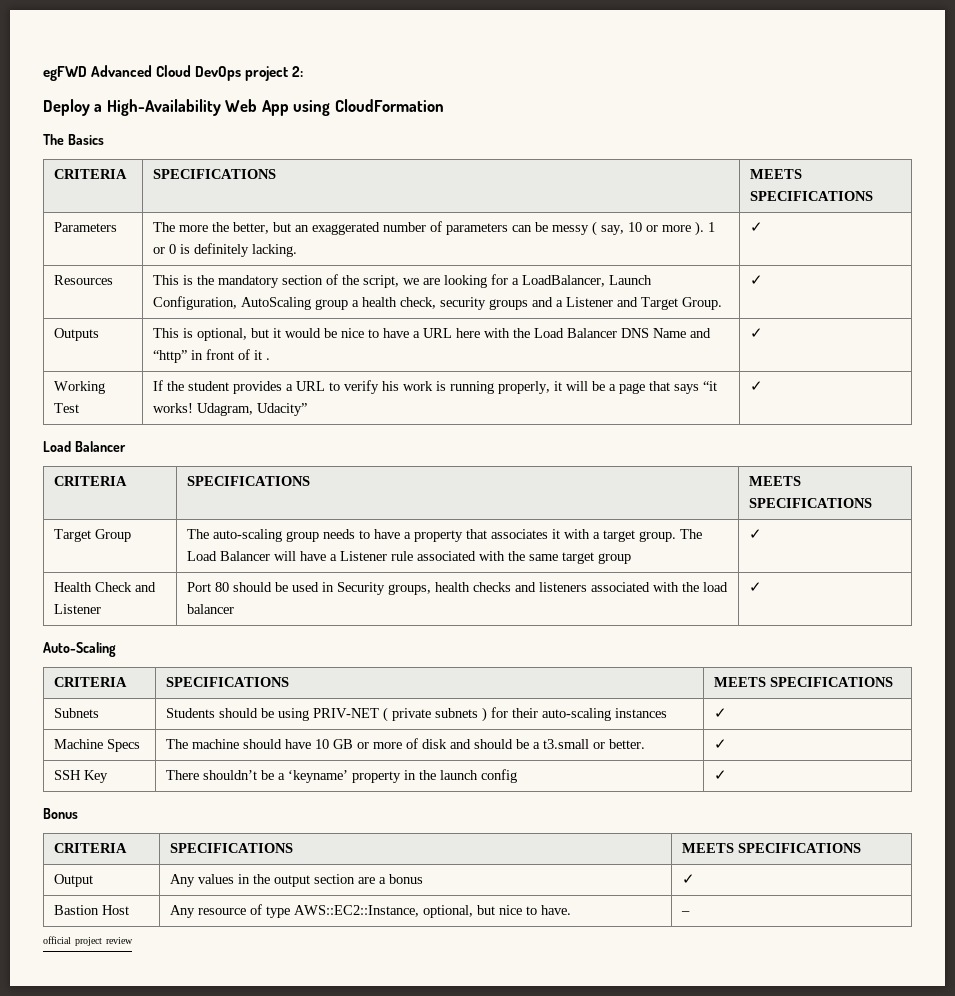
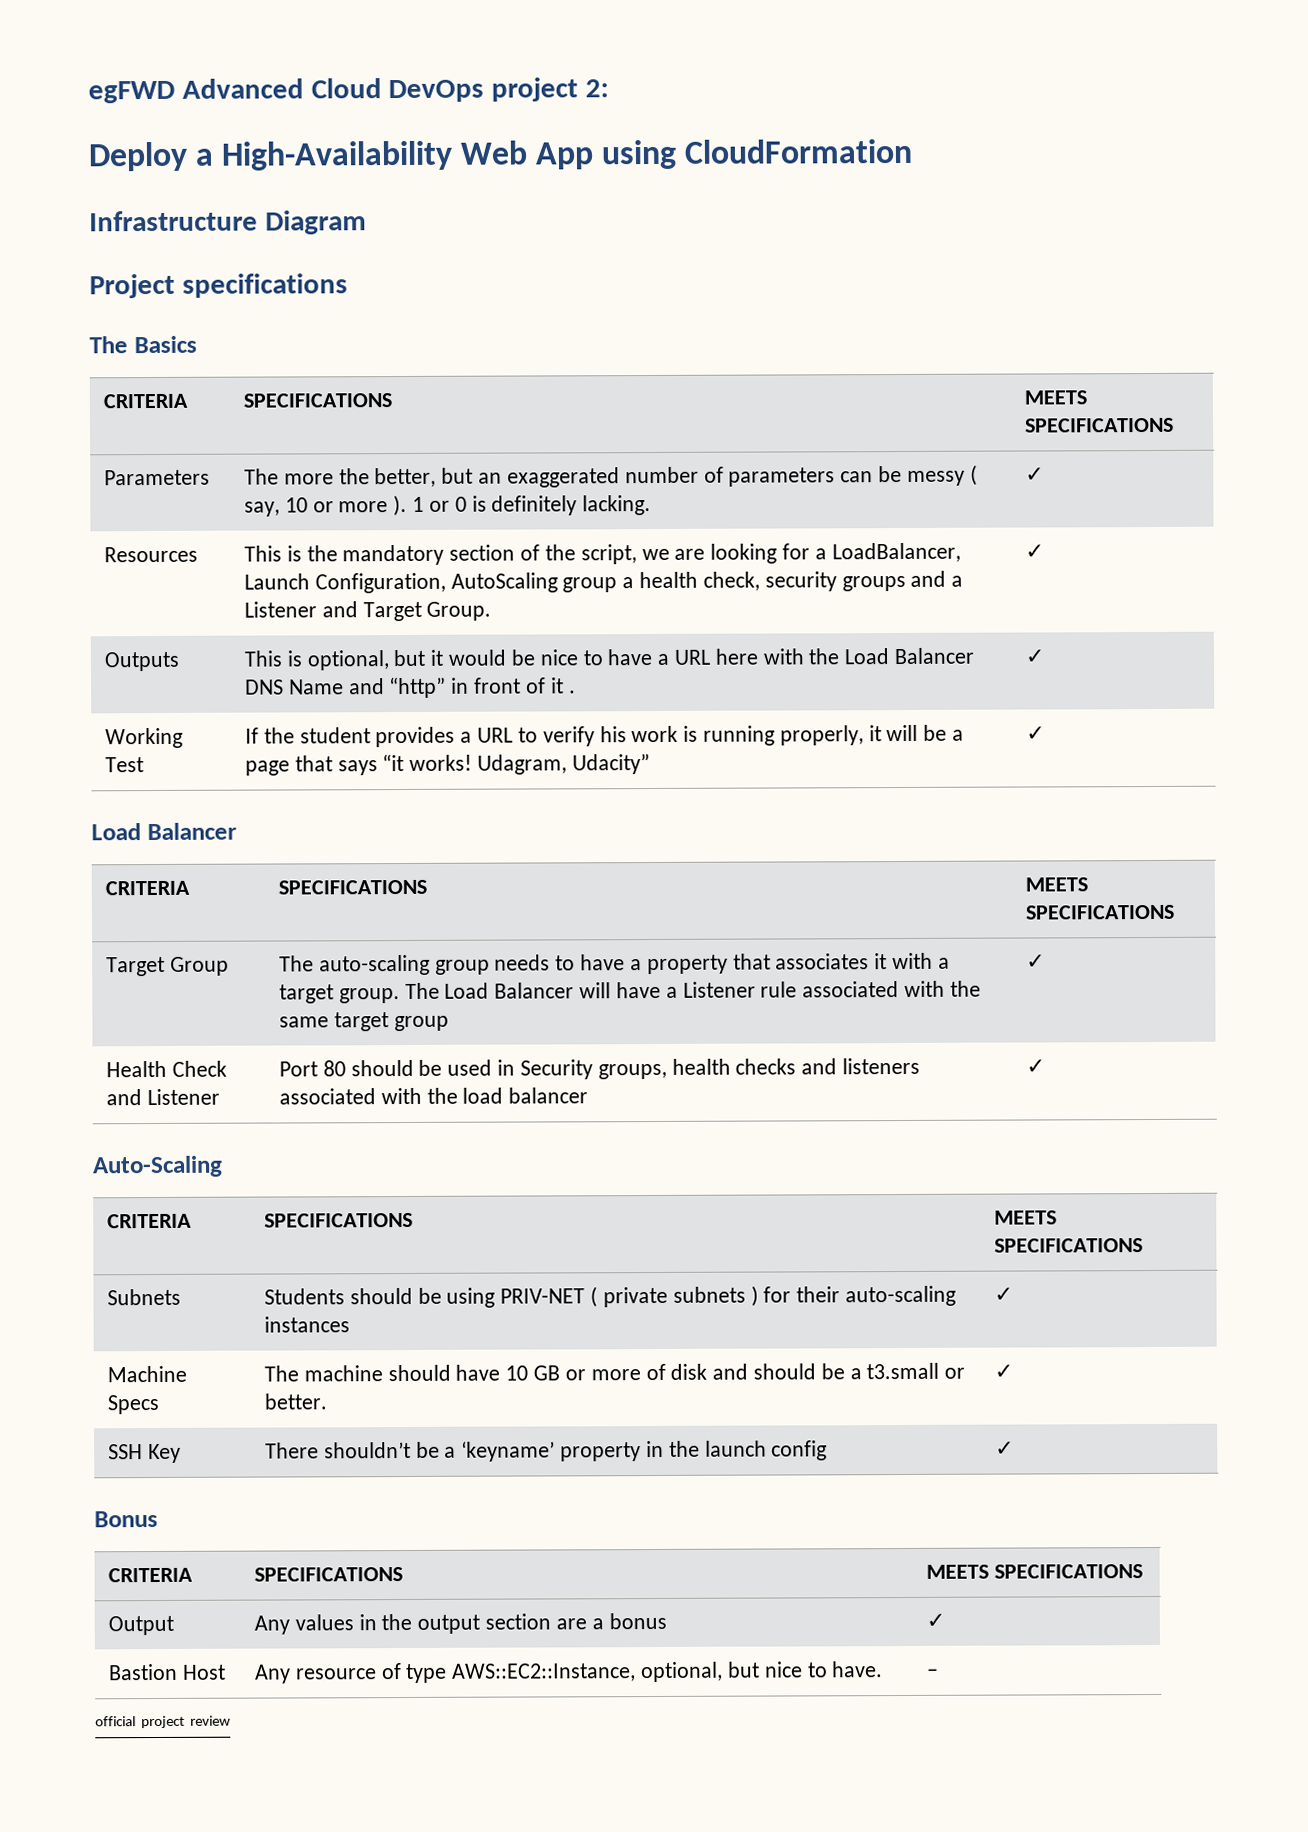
(444, 105) none -> [89,210,367,235] [89,273,348,299] // Infrastructure Diagram // Project specifications

